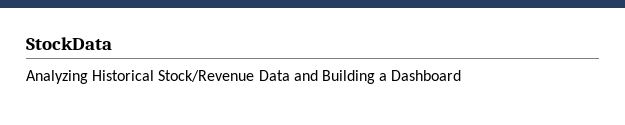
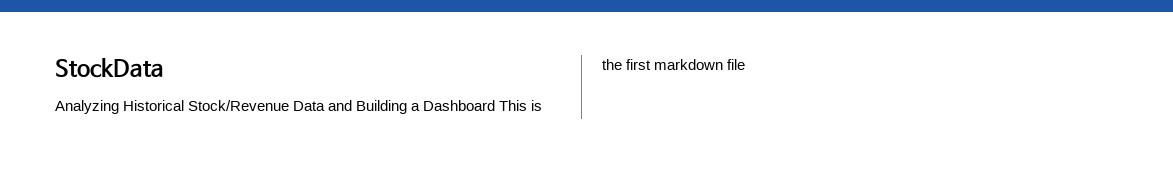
(462, 75) none -> [499,100,543,111] [602,59,746,70] This is the first markdown file

